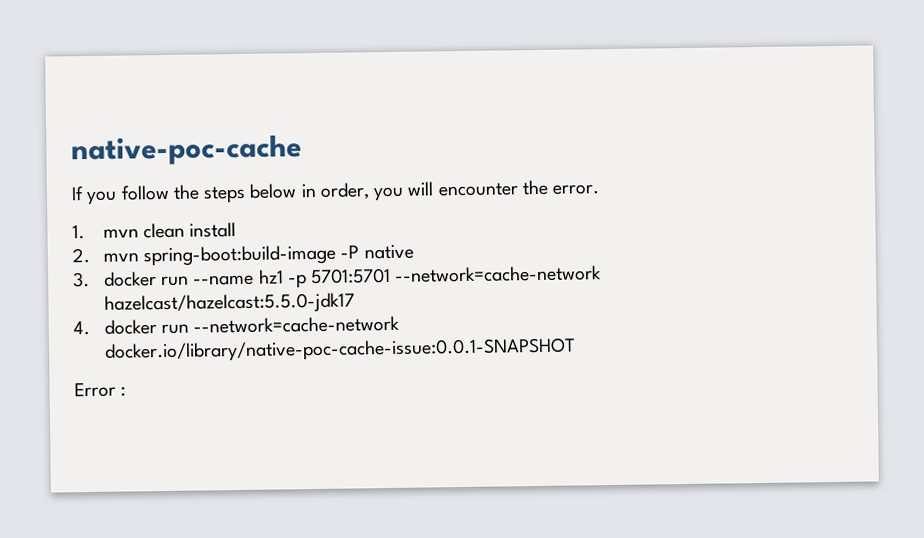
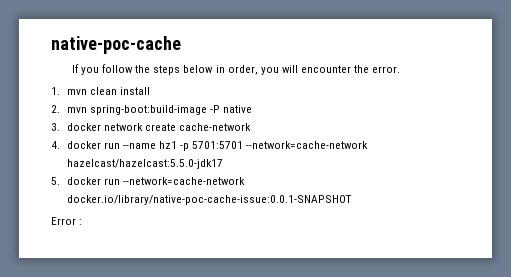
(157, 279) none -> [103,123,252,131] [51,141,101,149] network create cache-network // 4. docker
[73,321,90,336] 4. -> [51,177,60,185] 5.

